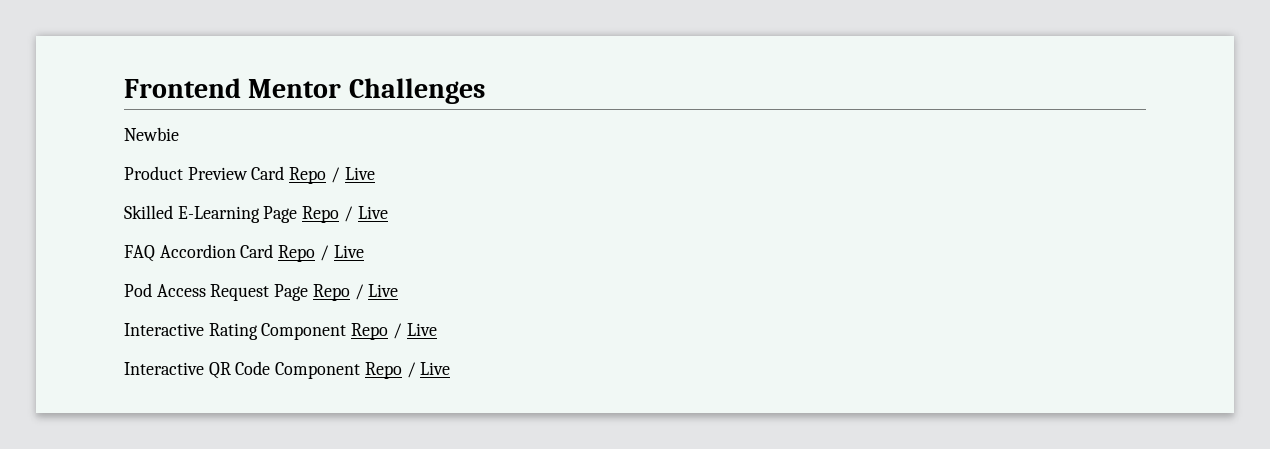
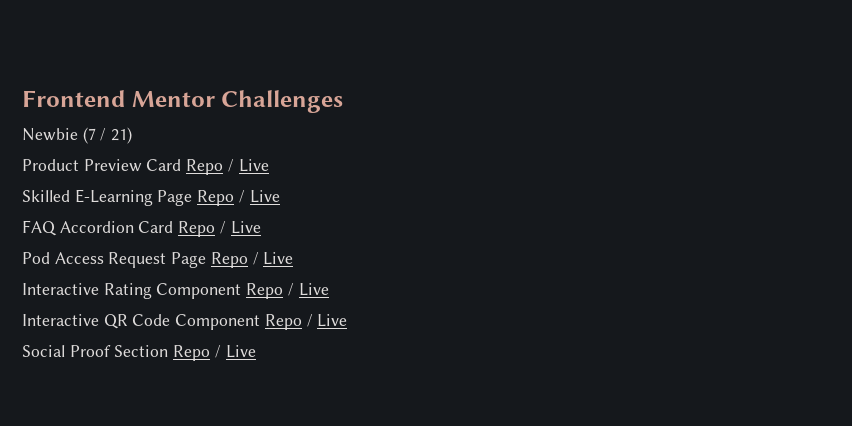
(179, 134) none -> [82,127,133,144] (7 / 21)
(451, 368) none -> [22,345,256,361] // Social Proof Section Repo / Live

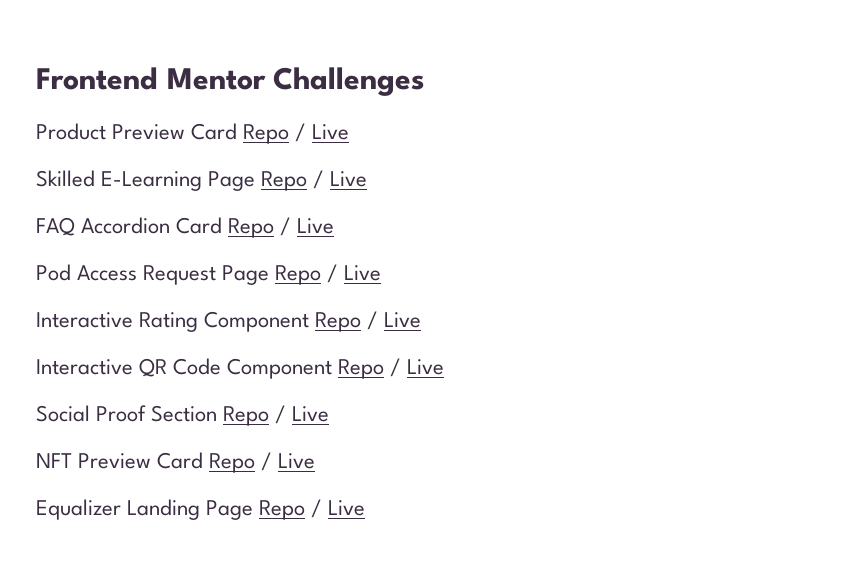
[22,127,133,144] // Newbie (7 / 21) -> (426, 81) none
(256, 351) none -> [36,452,316,473] [36,499,366,520] // NFT Preview Card Repo / Live // Equalizer Landing Page Repo / Live

